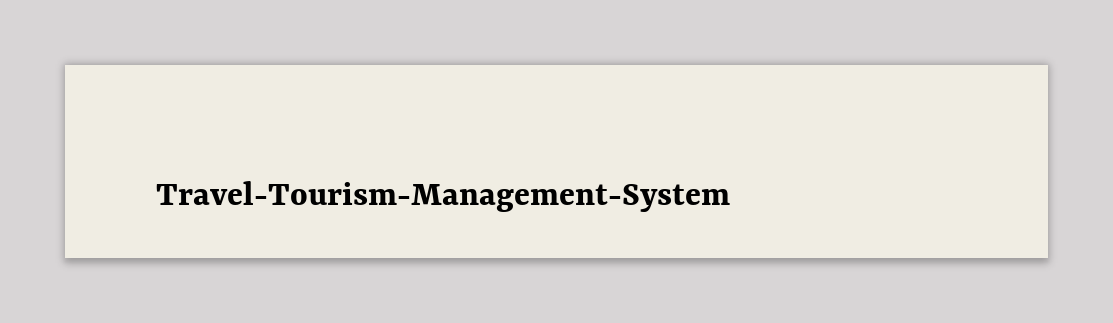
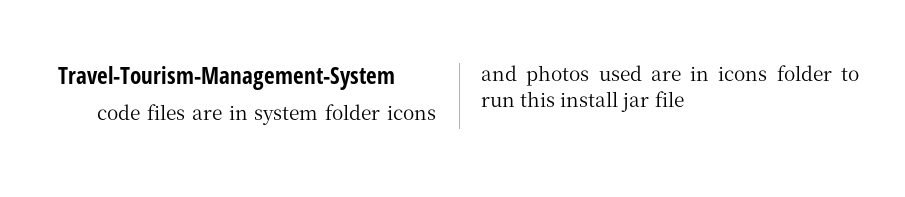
(730, 196) none -> [97,104,436,125] [481,65,859,86] [481,91,684,112] // code files are in system folder icons and photos used are in icons folder to run this install jar file

